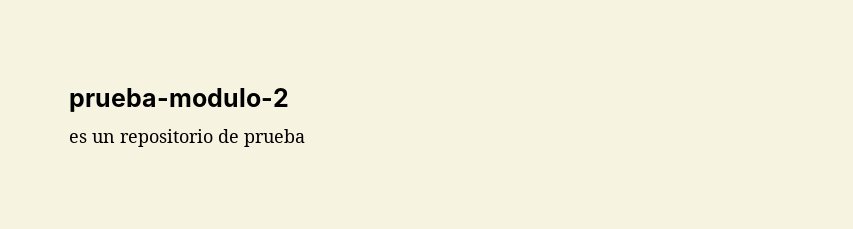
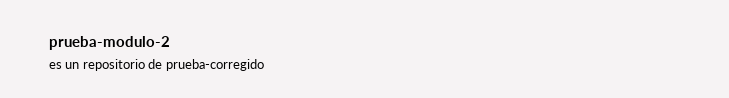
[244,129,305,147] prueba -> [165,59,264,71] prueba-corregido

